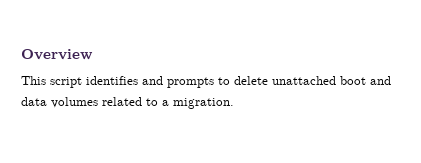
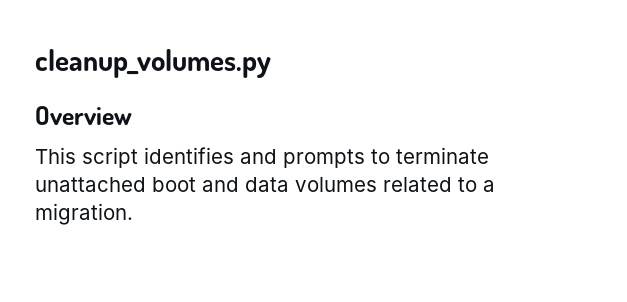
(21, 54) none -> [35,49,271,78] cleanup_volumes.py //
[234,76,268,85] delete -> [396,147,489,164] terminate

